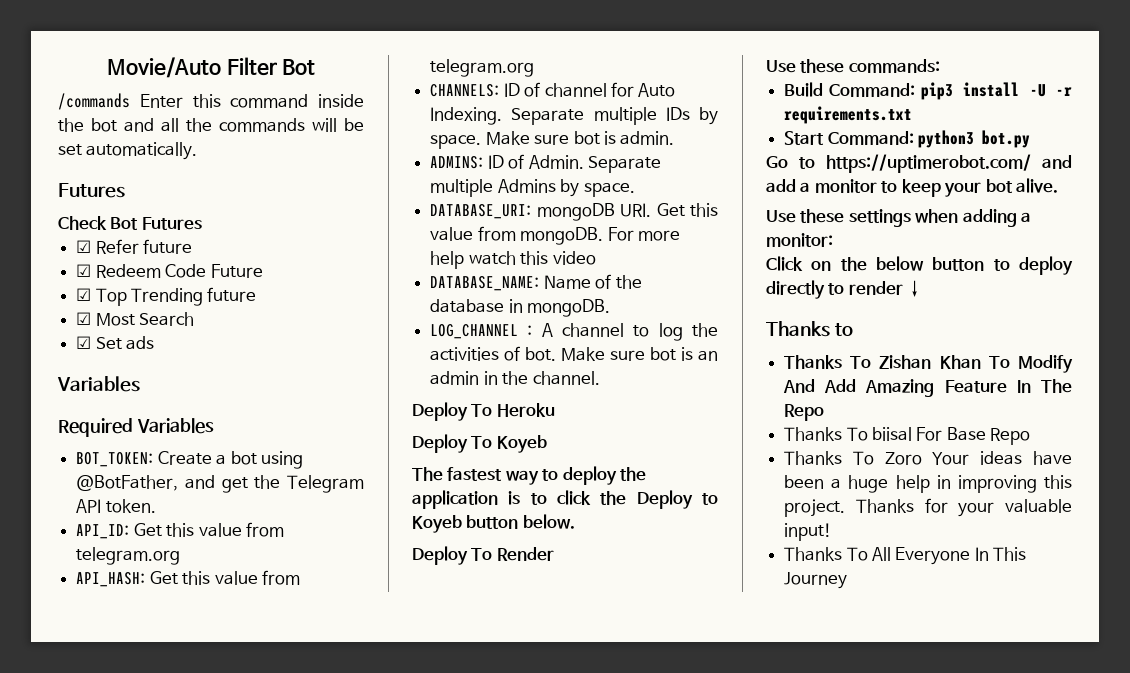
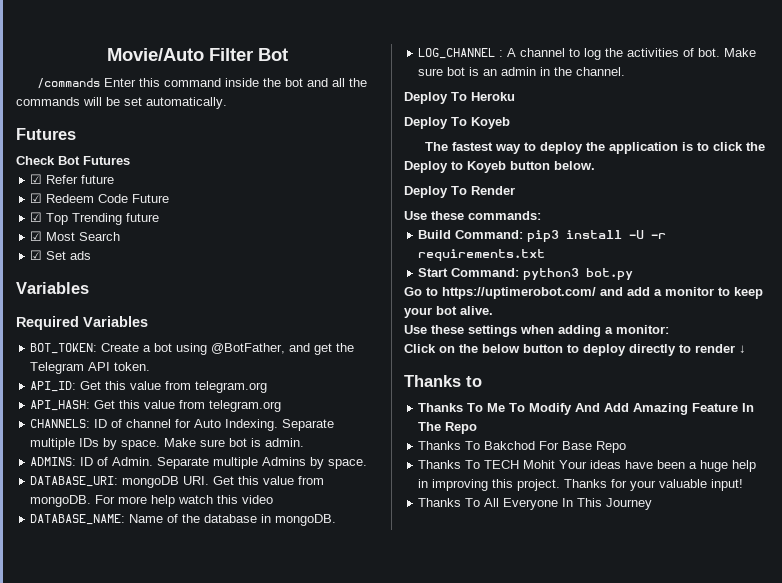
[879,355,981,369] Zishan Khan -> [487,403,506,412] Me
[872,427,913,441] biisal -> [484,441,536,450] Bakchod
[884,452,922,465] Zoro -> [484,460,556,469] TECH Mohit

